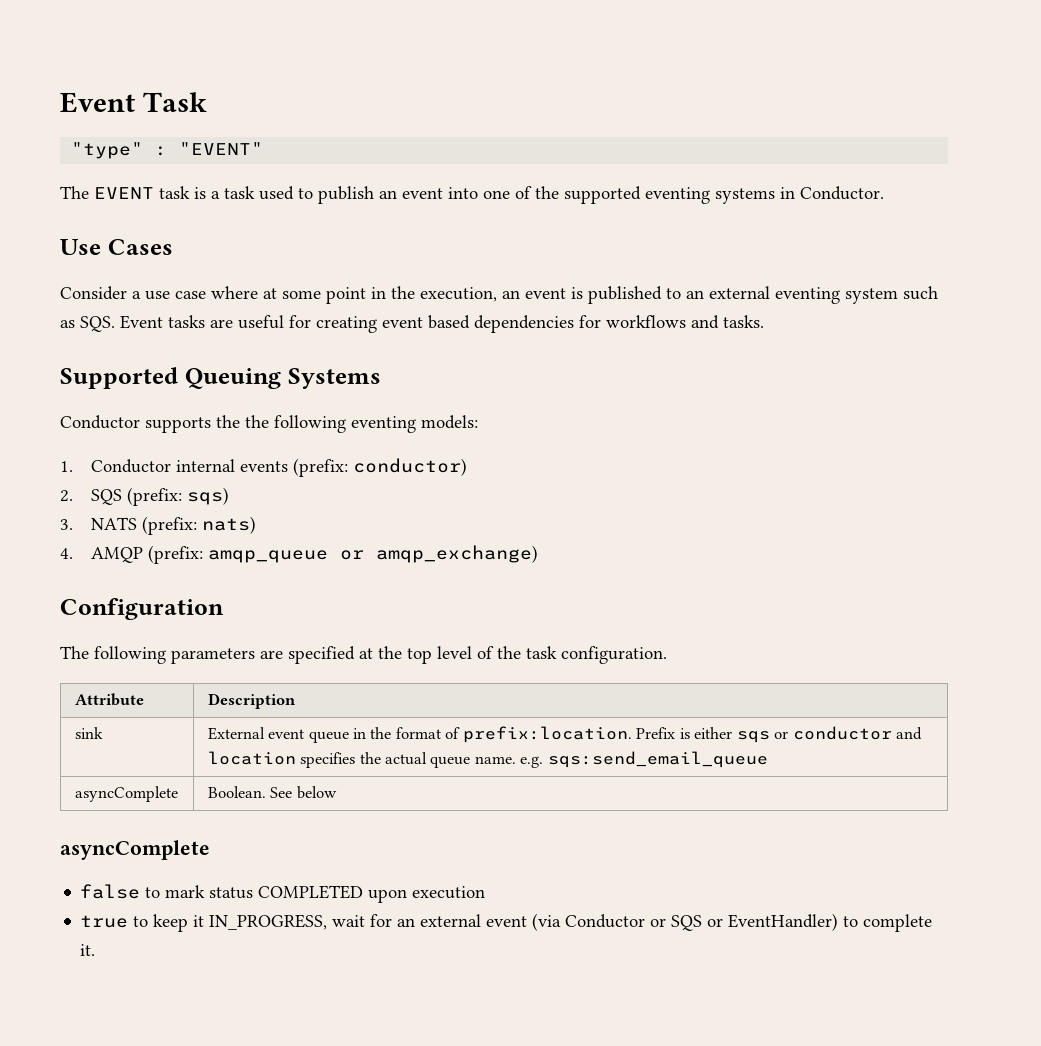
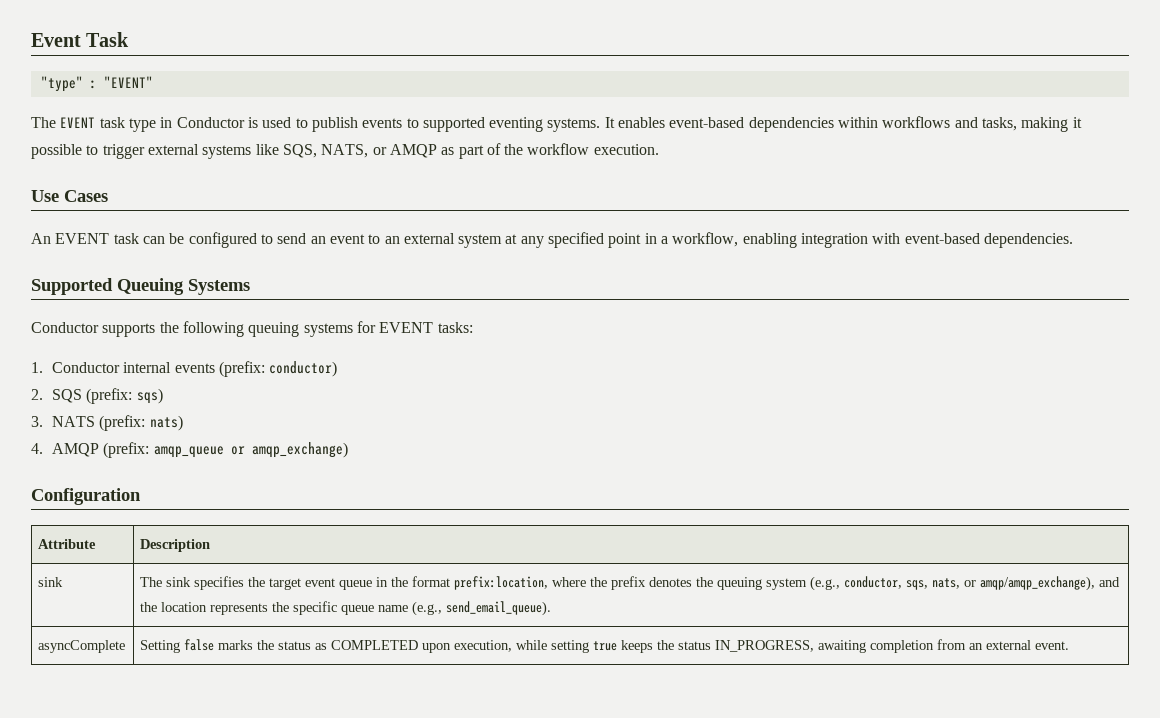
[194,186,884,204] [60,239,173,255] [60,286,938,304] [60,315,764,333] is a task used to publish an event into one of the supported eventing systems in Conductor. // Use Cases // Consider a use case where at some point in the execution, an event is published to an external eventing system such as SQS. Event tasks are useful for creating event based dependencies for workflows and tasks. -> [128,116,1082,132] [31,143,659,159] [31,190,108,202] [31,232,1074,248] type in Conductor is used to publish events to supported eventing systems. It enables event-based dependencies within workflows and tasks, making it possible to trigger external systems like SQS, NATS, or AMQP as part of the workflow execution. // Use Cases // An EVENT task can be configured to send an event to an external system at any specified point in a workflow, enabling integration with event-based dependencies.
[245,415,478,433] the following eventing models: -> [182,321,473,337] following queuing systems for EVENT tasks:
[60,646,667,664] [74,693,144,706] [207,693,296,709] [74,727,103,739] [207,727,265,740] // The following parameters are specified at the top level of the task configuration. // Attribute | Description // sink | External -> [38,539,97,549] [140,539,211,552] [38,577,64,587] [140,576,302,590] // Attribute | Description // sink | The sink specifies the target
[445,726,922,743] [207,751,768,768] [74,786,178,802] [207,786,337,799] [60,840,210,860] [80,884,486,903] [80,913,933,932] [80,944,96,956] of prefix:location. Prefix is either sqs or conductor and location specifies the actual queue name. e.g. sqs:send_email_queue // asyncComplete | Boolean. See below // asyncComplete // false to mark status COMPLETED upon execution // true to keep it IN_PROGRESS, wait for an external event (via Conductor or SQS or EventHandler) to complete it. -> [454,576,1121,591] [140,601,552,616] [38,640,126,653] [140,639,1070,653] prefix:location, where the prefix denotes the queuing system (e.g., conductor, sqs, nats, or amqp/amqp_exchange), and the location represents the specific queue name (e.g., send_email_queue). // asyncComplete | Setting false marks the status as COMPLETED upon execution, while setting true keeps the status IN_PROGRESS, awaiting completion from an external event.

